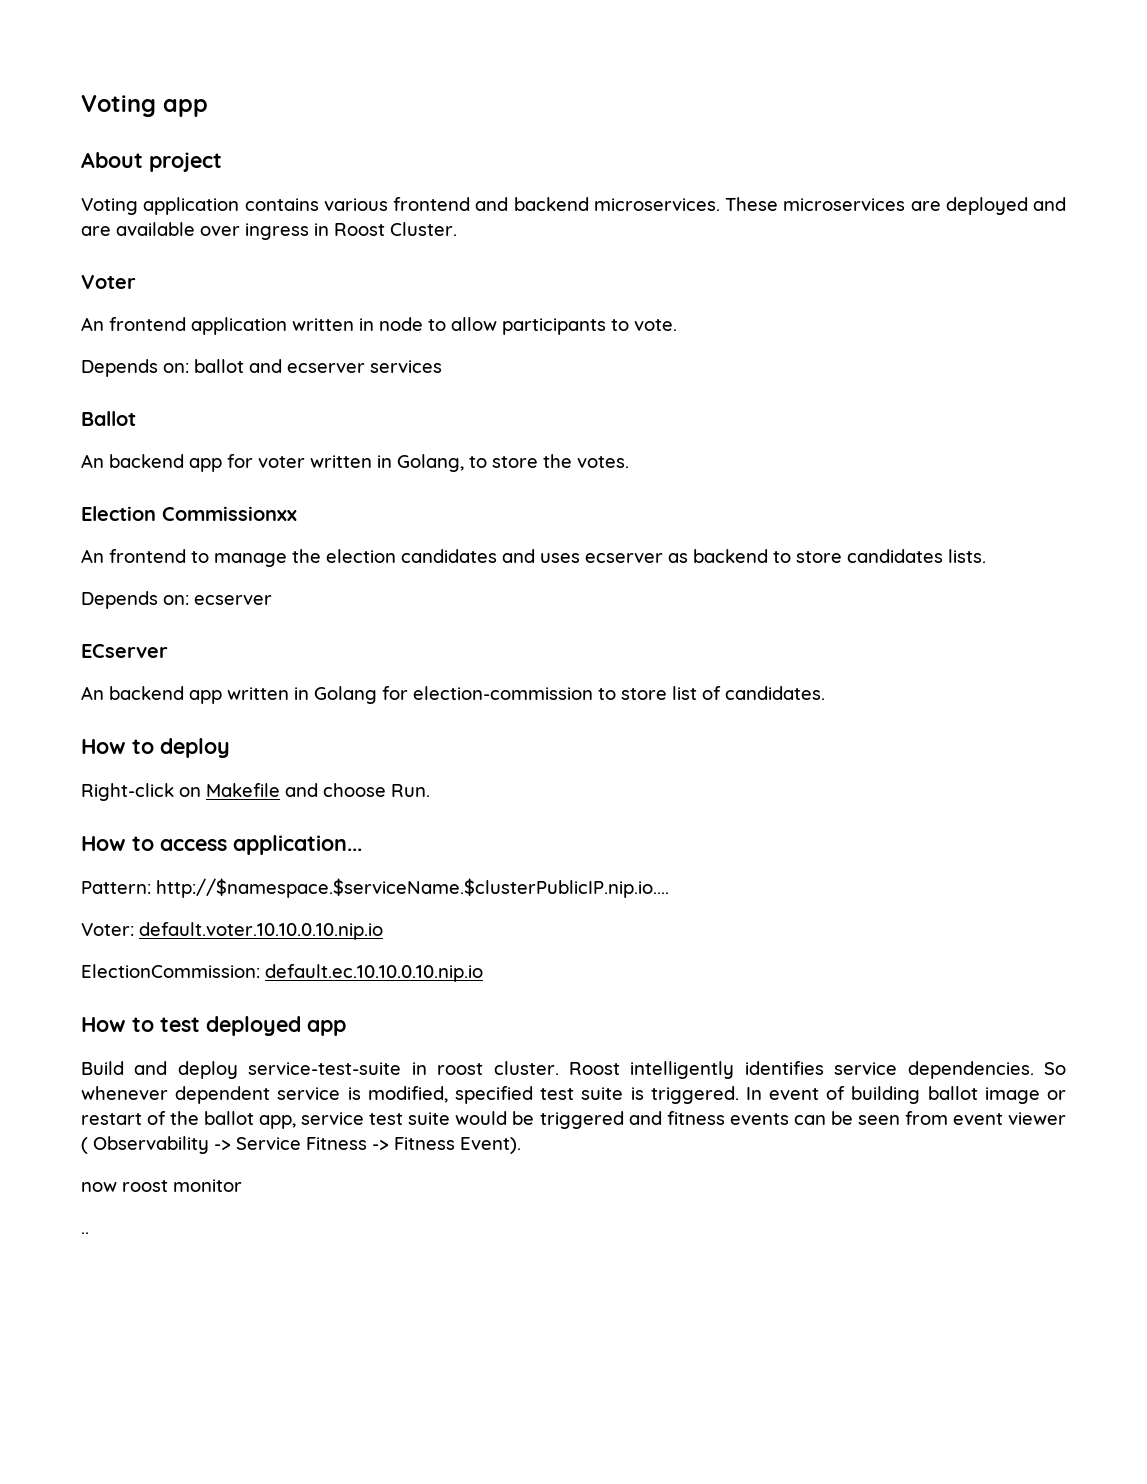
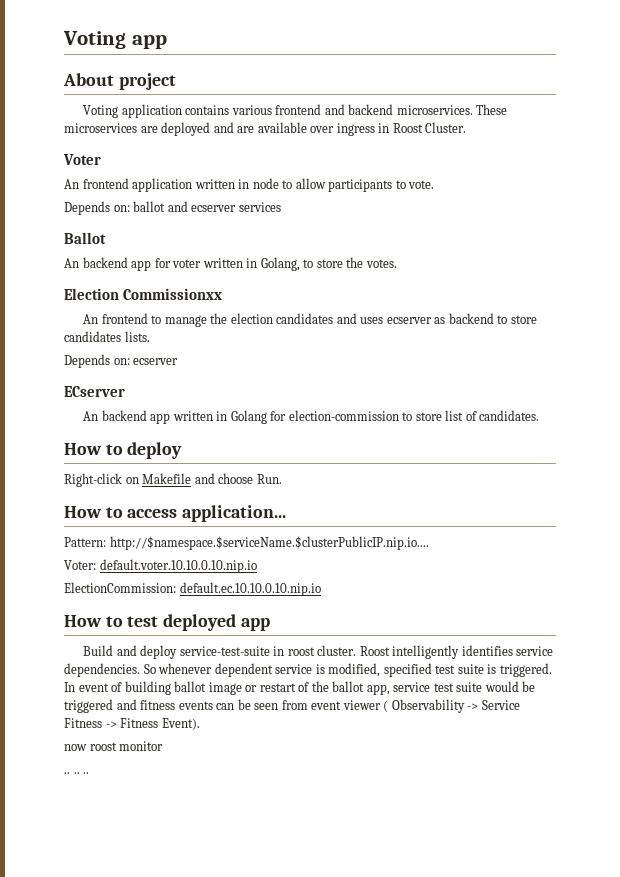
(89, 1233) none -> [73,772,90,774] .. ..

